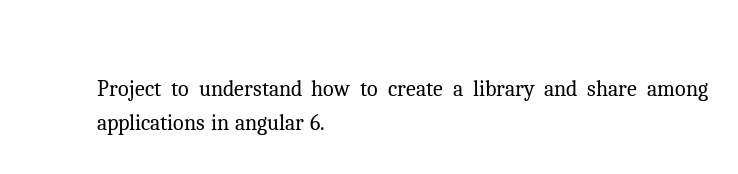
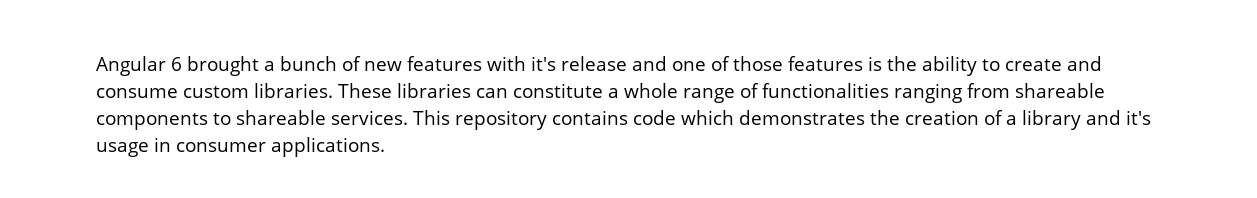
[97,80,708,101] [97,114,325,135] Project to understand how to create a library and share among applications in angular 6. -> [96,56,1102,76] [96,83,1105,103] [96,110,1151,130] [96,137,385,157] Angular 6 brought a bunch of new features with it's release and one of those features is the ability to create and consume custom libraries. These libraries can constitute a whole range of functionalities ranging from shareable components to shareable services. This repository contains code which demonstrates the creation of a library and it's usage in consumer applications.

